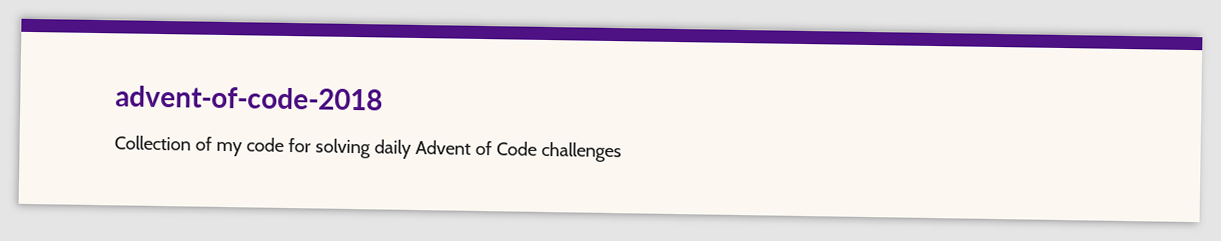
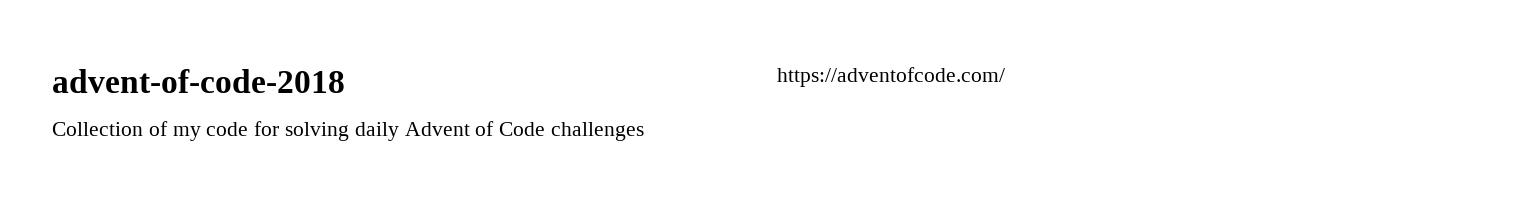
(622, 152) none -> [777,67,1005,87] https://adventofcode.com/

